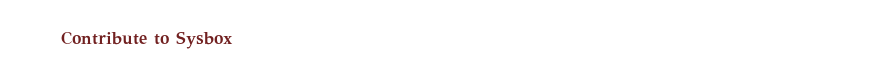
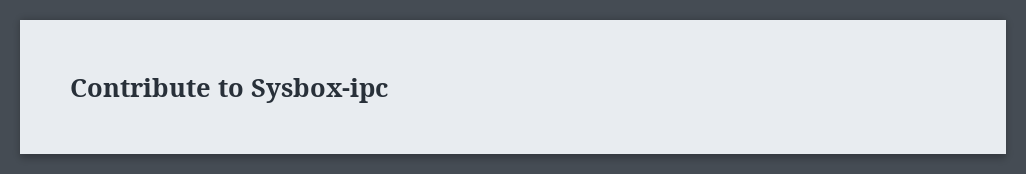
[176,31,233,49] Sysbox -> [251,78,388,103] Sysbox-ipc

